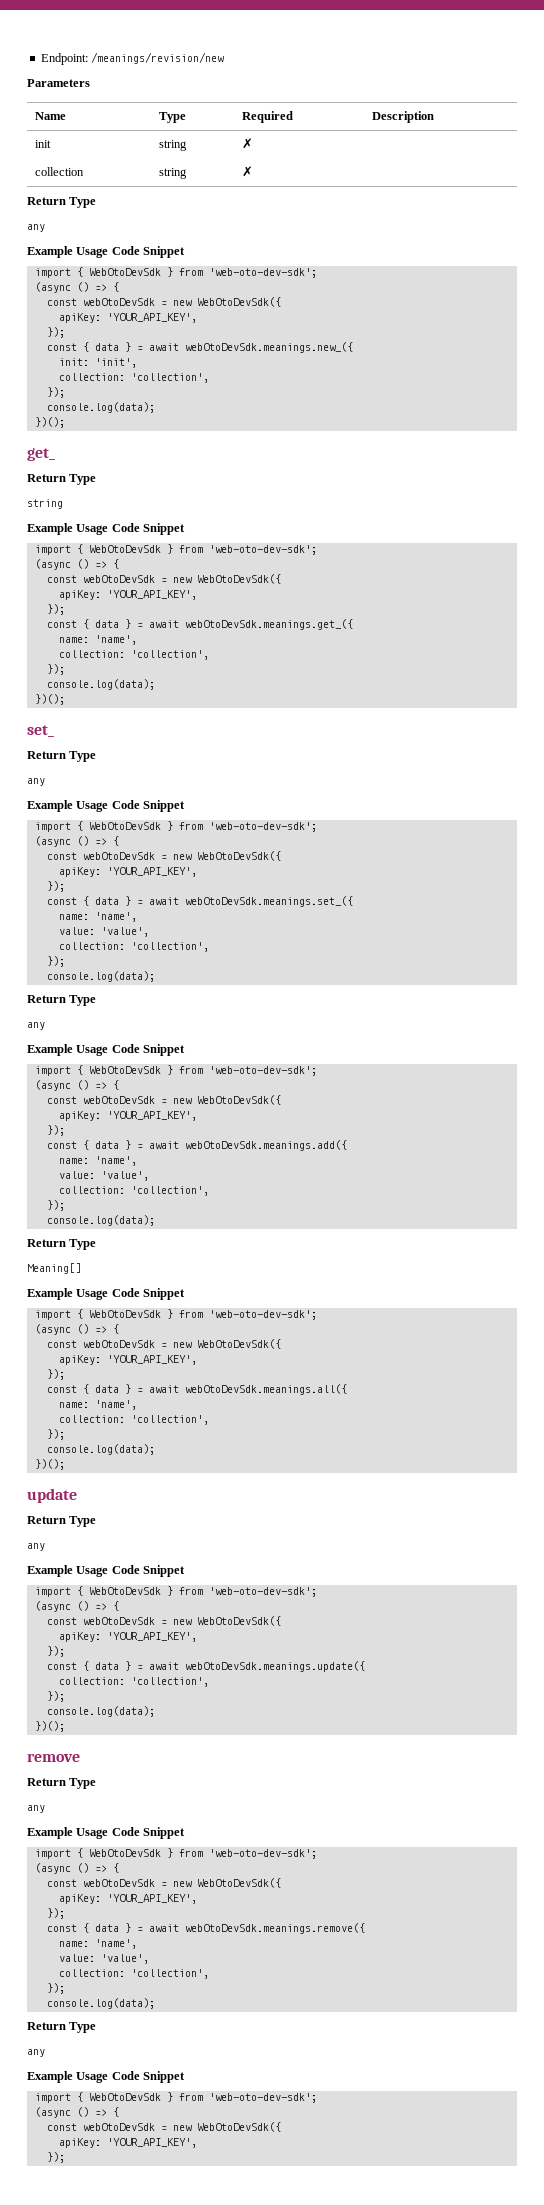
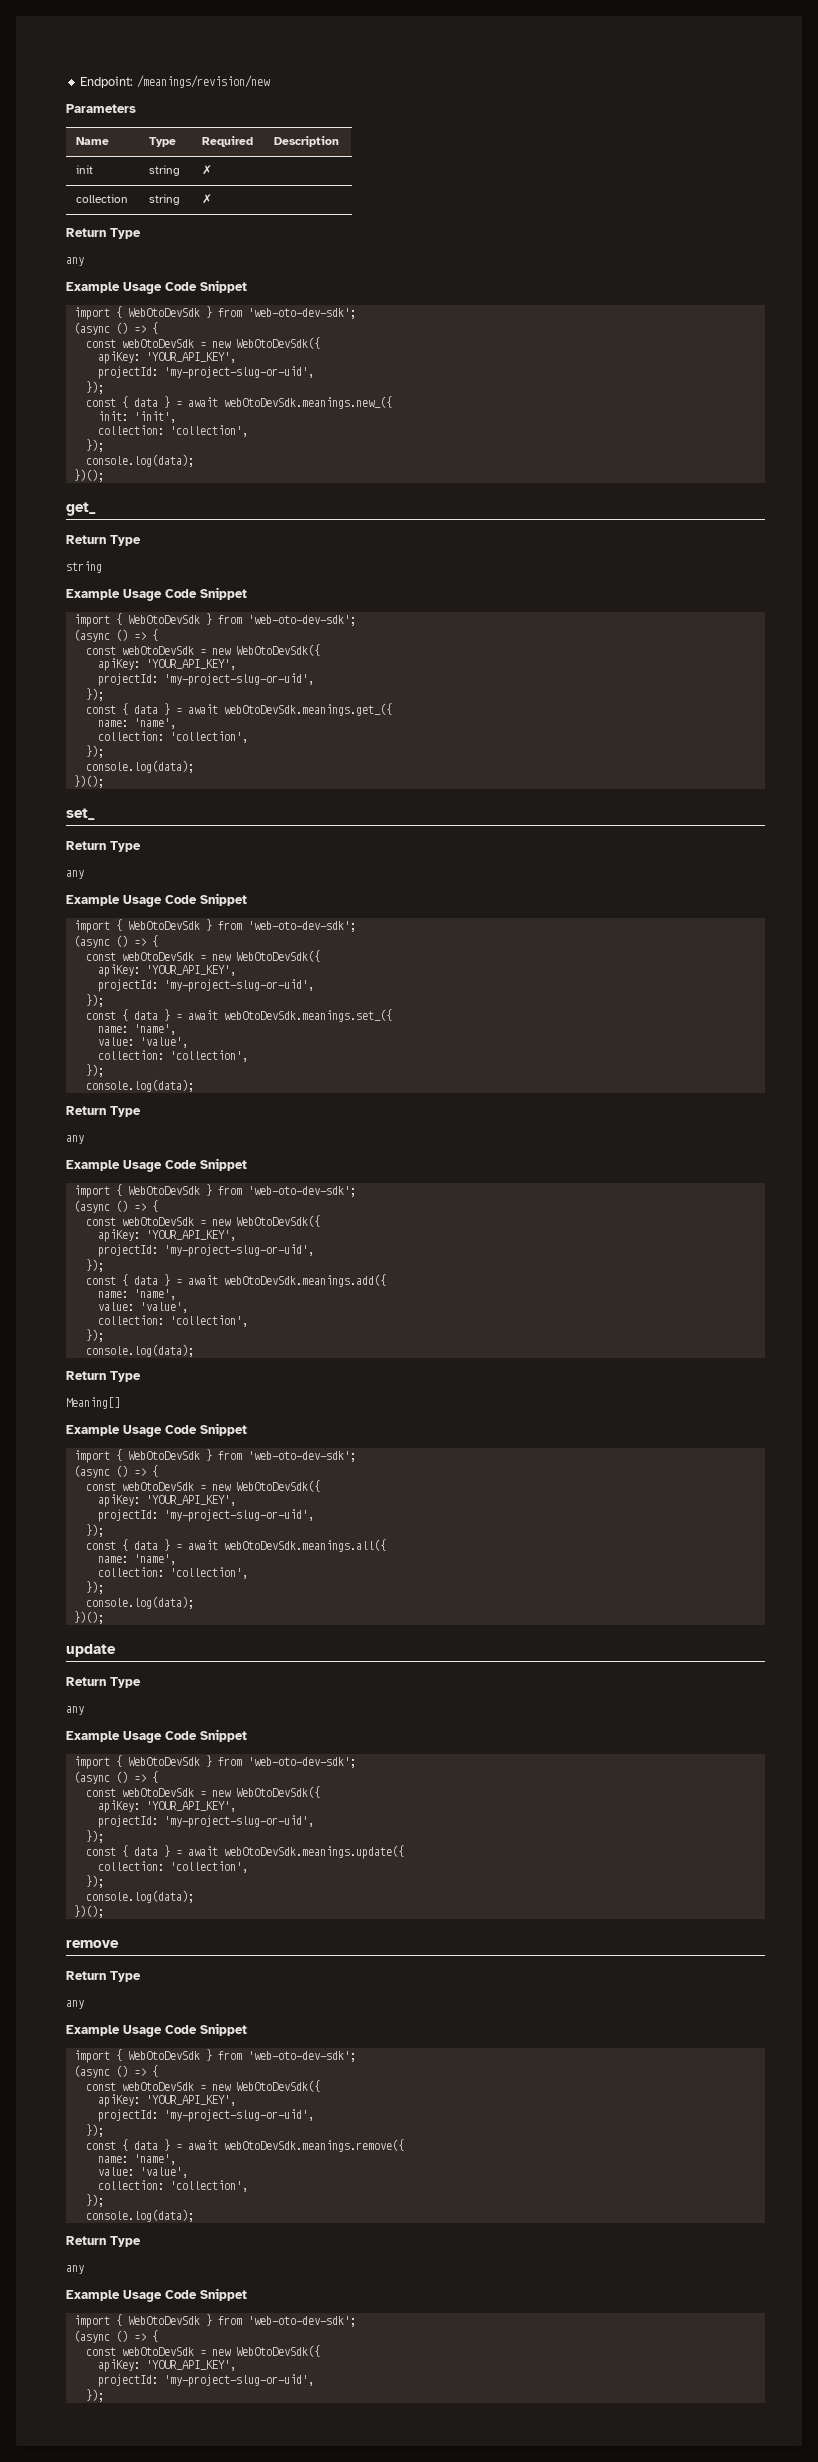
(197, 318) none -> [97,366,314,379] // projectId: 'my-project-slug-or-uid',
(197, 595) none -> [97,673,314,686] // projectId: 'my-project-slug-or-uid',
(197, 872) none -> [97,979,314,992] // projectId: 'my-project-slug-or-uid',
(197, 1116) none -> [97,1244,314,1257] // projectId: 'my-project-slug-or-uid',
(197, 1360) none -> [97,1509,314,1522] // projectId: 'my-project-slug-or-uid',
(197, 1637) none -> [97,1815,314,1828] // projectId: 'my-project-slug-or-uid',
(197, 1899) none -> [97,2109,314,2122] // projectId: 'my-project-slug-or-uid',
(197, 2143) none -> [97,2374,314,2387] // projectId: 'my-project-slug-or-uid',

